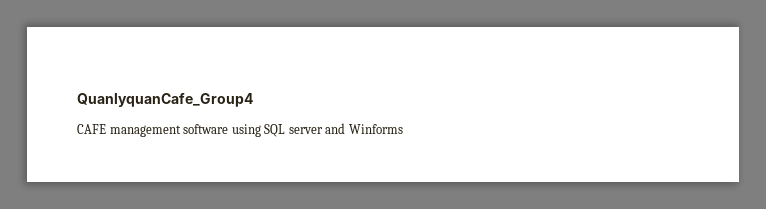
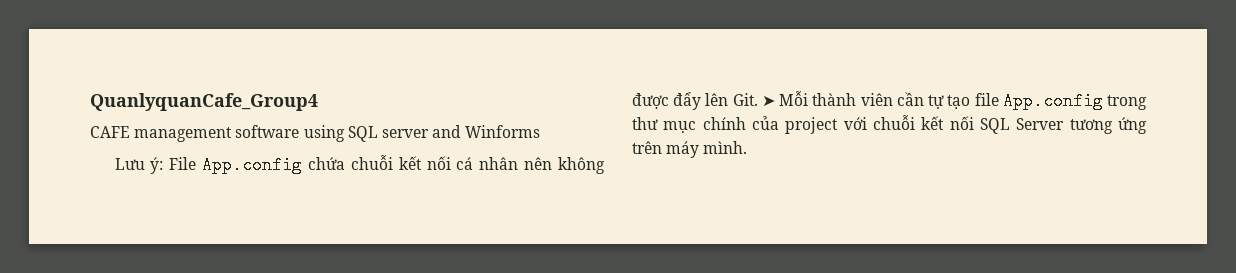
(403, 129) none -> [114,155,605,174] [632,91,1147,110] [632,115,1147,134] [632,141,748,158] // Lưu ý: File App.config chứa chuỗi kết nối cá nhân nên không được đẩy lên Git. ➤ Mỗi thành viên cần tự tạo file App.config trong thư mục chính của project với chuỗi kết nối SQL Server tương ứng trên máy mình.

